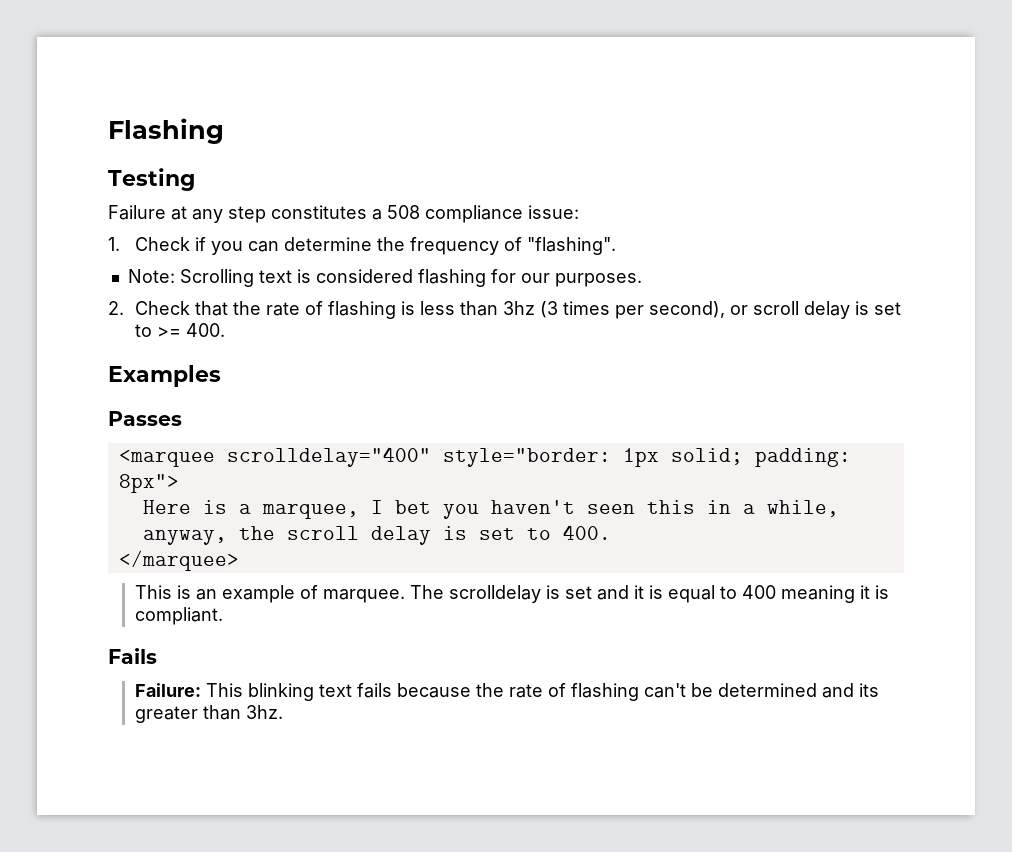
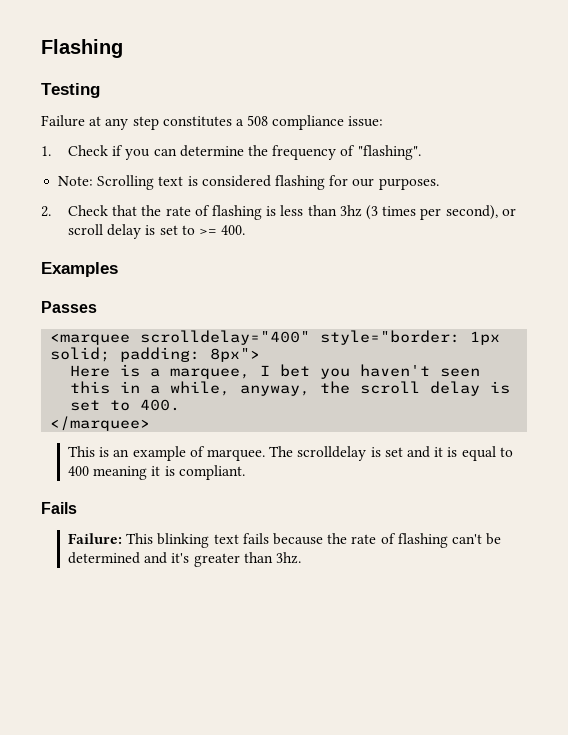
[858,683,879,697] its -> [171,553,190,563] it's

